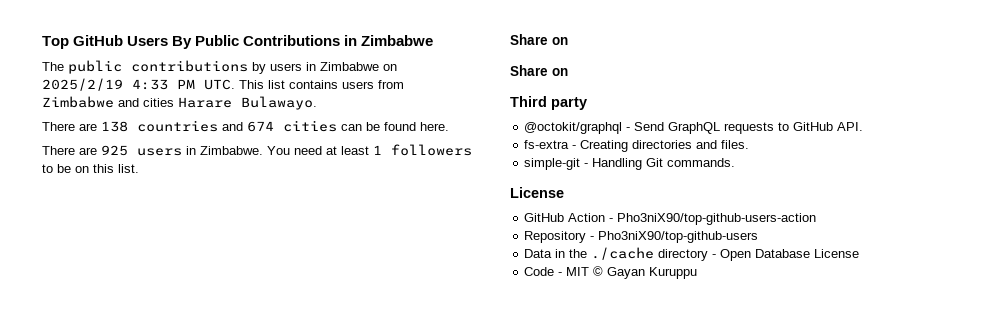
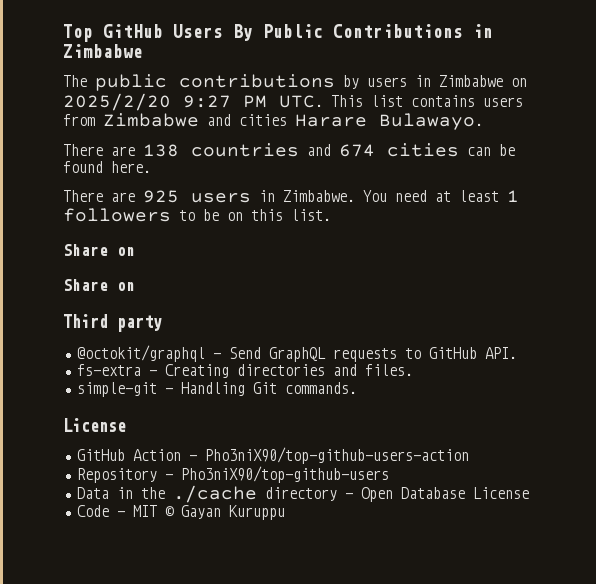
[42,78,168,91] 2025/2/19 4:33 -> [63,93,231,111] 2025/2/20 9:27

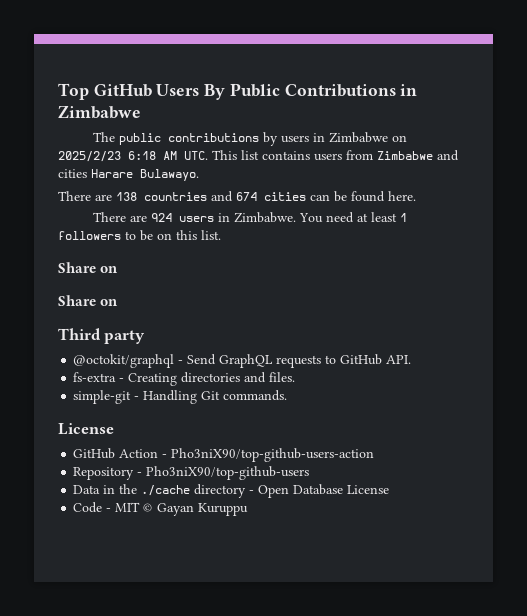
[63,93,267,111] 2025/2/20 9:27 PM -> [58,151,177,162] 2025/2/23 6:18 AM
[143,190,179,203] 925 -> [151,213,173,222] 924

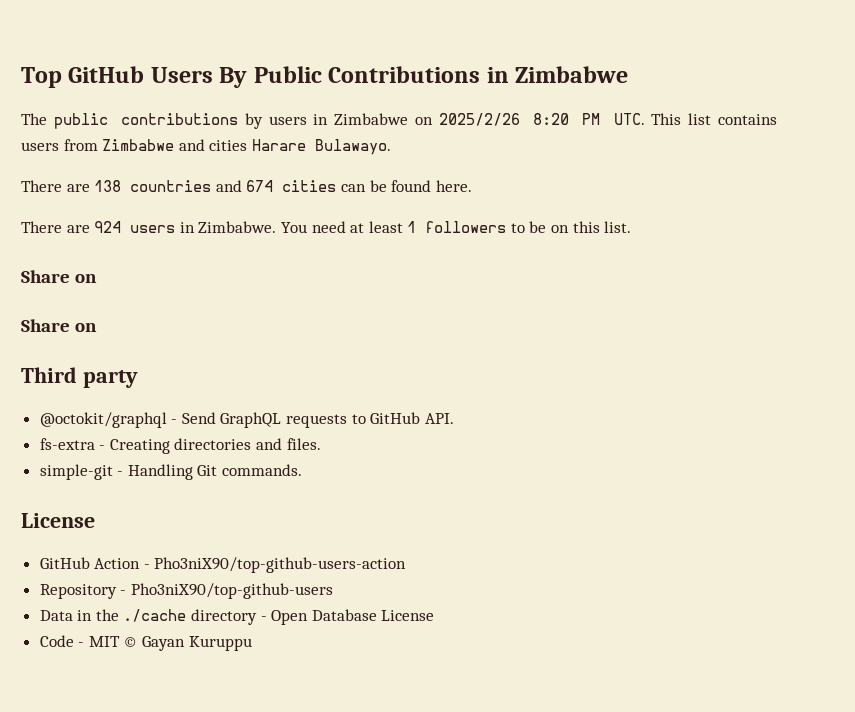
[58,151,177,162] 2025/2/23 6:18 AM -> [438,113,601,126] 2025/2/26 8:20 PM

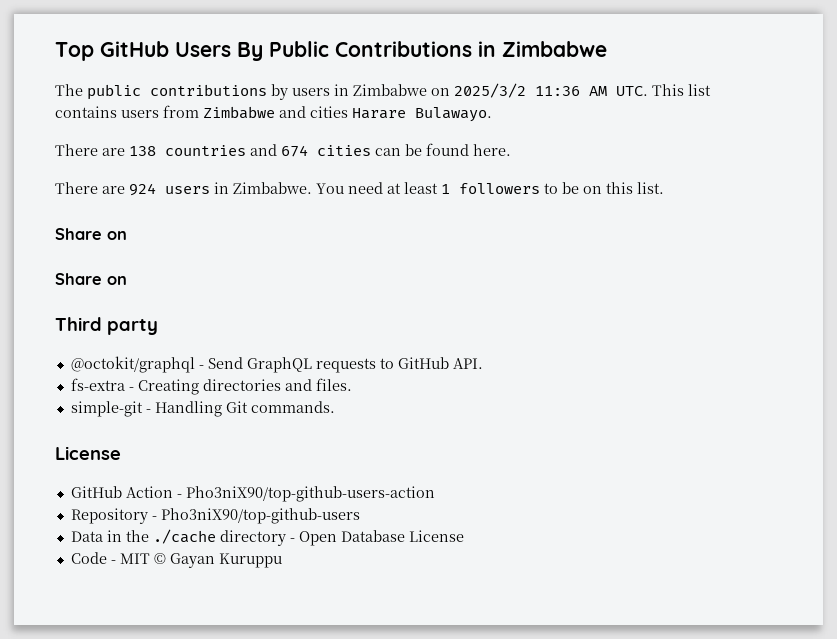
[438,113,601,126] 2025/2/26 8:20 PM -> [454,83,607,98] 2025/3/2 11:36 AM

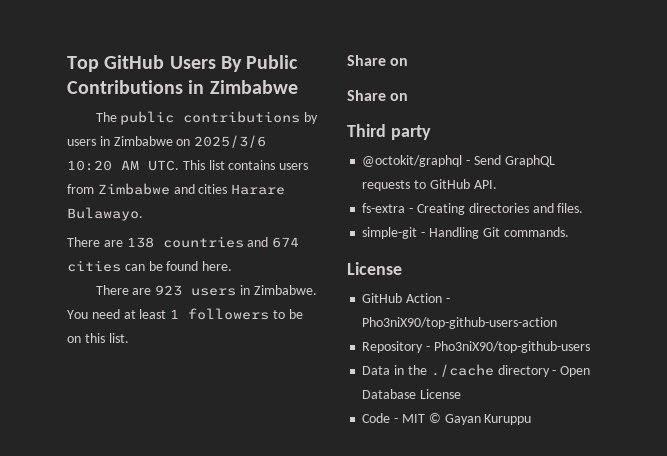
[454,83,580,98] 2025/3/2 11:36 -> [194,135,267,148] [67,160,112,171] 2025/3/6 10:20
[129,183,156,196] 924 -> [155,285,183,296] 923

